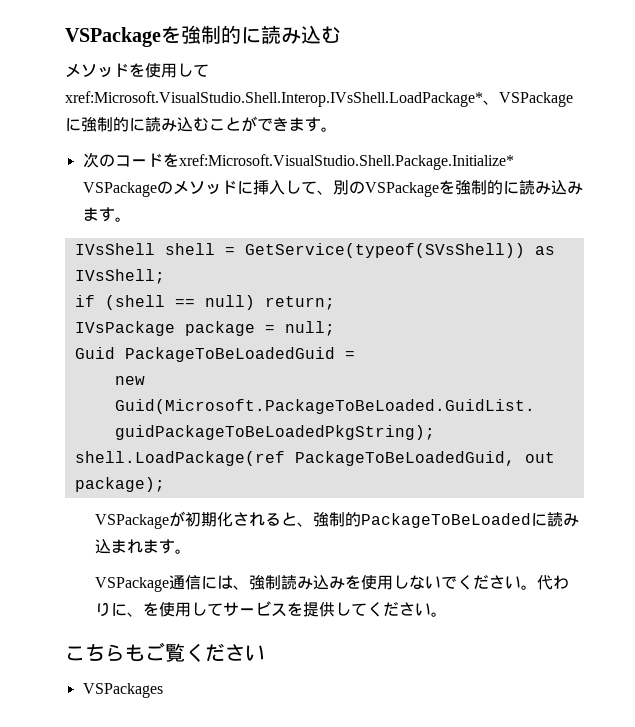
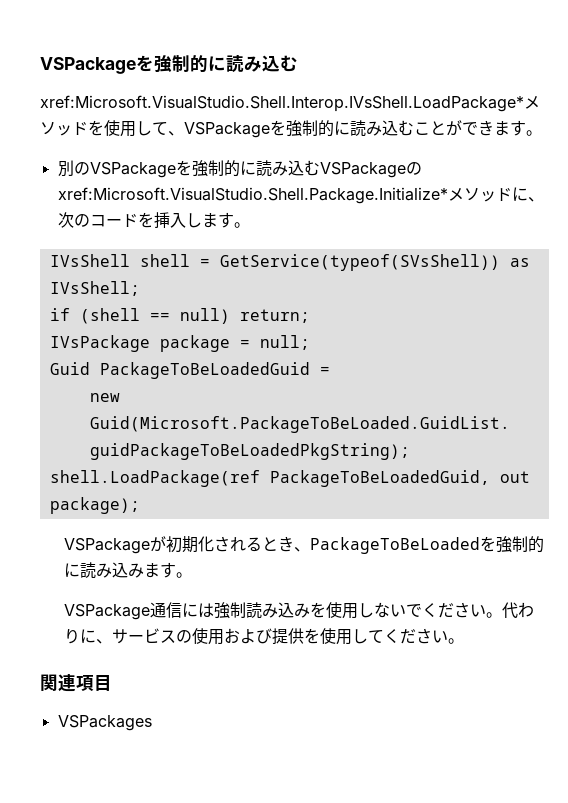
(341, 34) none -> [40,95,524,112] xref:Microsoft.VisualStudio.Shell.Interop.IVsShell.LoadPackage*
[65,91,573,107] [65,118,81,131] xref:Microsoft.VisualStudio.Shell.Interop.IVsShell.LoadPackage*、VSPackageに -> [168,120,286,138] 、VSPackageを
[82,152,514,170] [82,180,333,197] 次のコードをxref:Microsoft.VisualStudio.Shell.Package.Initialize* VSPackageのメソッドに挿入して、 -> (542, 133) none
[566,181,583,195] み -> [303,160,422,178] [57,187,544,204] [57,212,202,229] むVSPackageのxref:Microsoft.VisualStudio.Shell.Package.Initialize*メソッドに、次のコードを挿入し
[296,511,579,528] [94,539,143,554] 、強制的PackageToBeLoadedに読み込まれ -> [277,536,544,554] [63,562,144,578] き、PackageToBeLoadedを強制的に読み込み
[232,585,249,590] 、 -> (214, 610) none
[142,601,335,617] を使用してサービスを提供 -> [111,628,352,645] サービスの使用および提供を使用
[65,642,265,662] こちらもご覧ください -> [40,674,112,692] 関連項目

